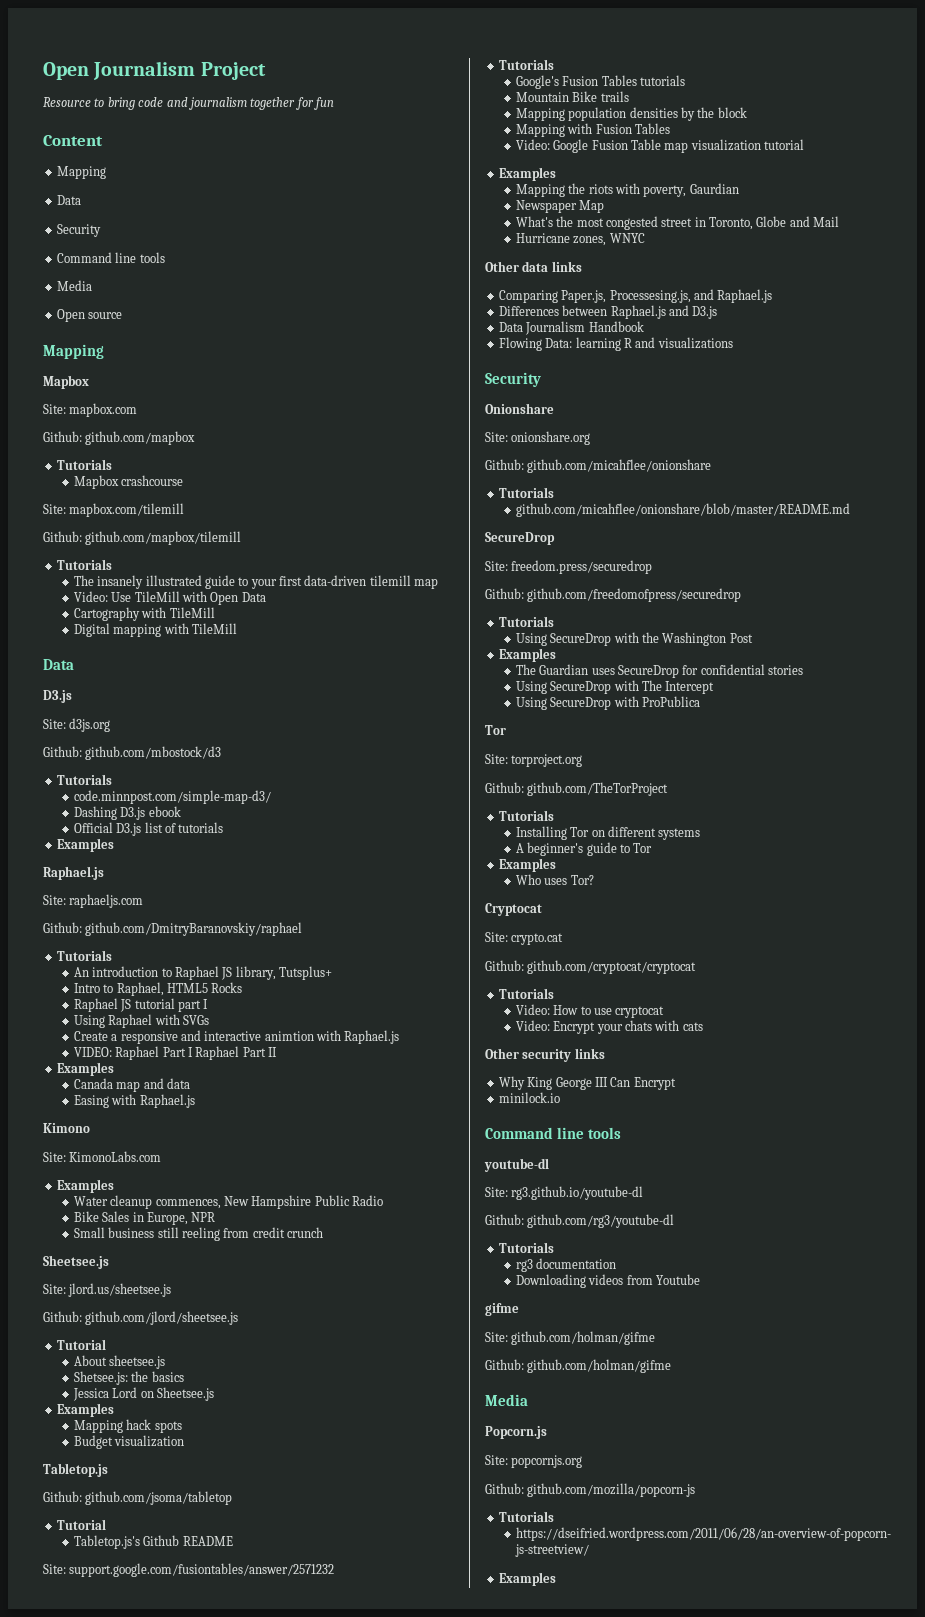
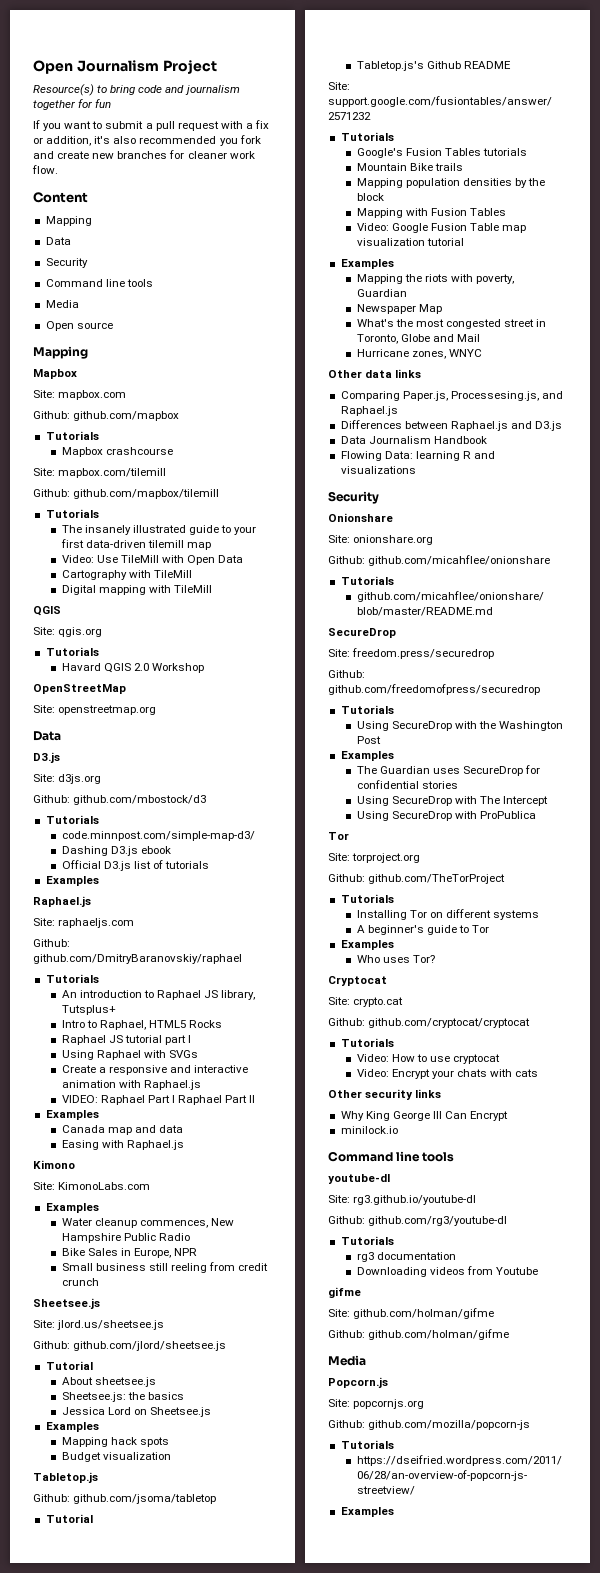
[43,97,91,107] Resource -> [33,84,94,96] Resource(s)
(334, 103) none -> [33,120,270,131] [33,135,261,146] [33,150,255,159] [32,165,58,174] // If you want to submit a pull request with a fix or addition, it's also recommended you fork and create new branches for cleaner work flow.
(237, 628) none -> [33,606,61,616] [33,627,103,637] [45,647,99,656] [61,663,204,673] [33,684,126,694] [33,705,157,715] // QGIS // Site: qgis.org // Tutorials // Havard QGIS 2.0 Workshop // OpenStreetMap // Site: openstreetmap.org
[264,1031,314,1041] animtion -> [61,1080,116,1088] animation
[73,1371,128,1385] Shetsee.js: -> [61,1392,126,1402] Sheetsee.js:
[689,183,739,194] Gaurdian -> [356,289,407,297] Guardian

